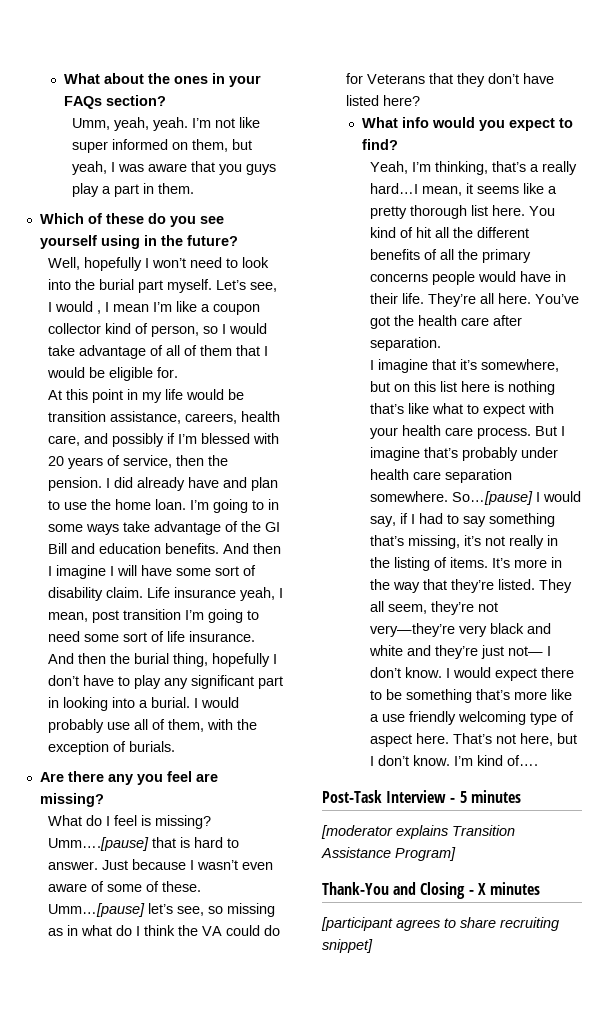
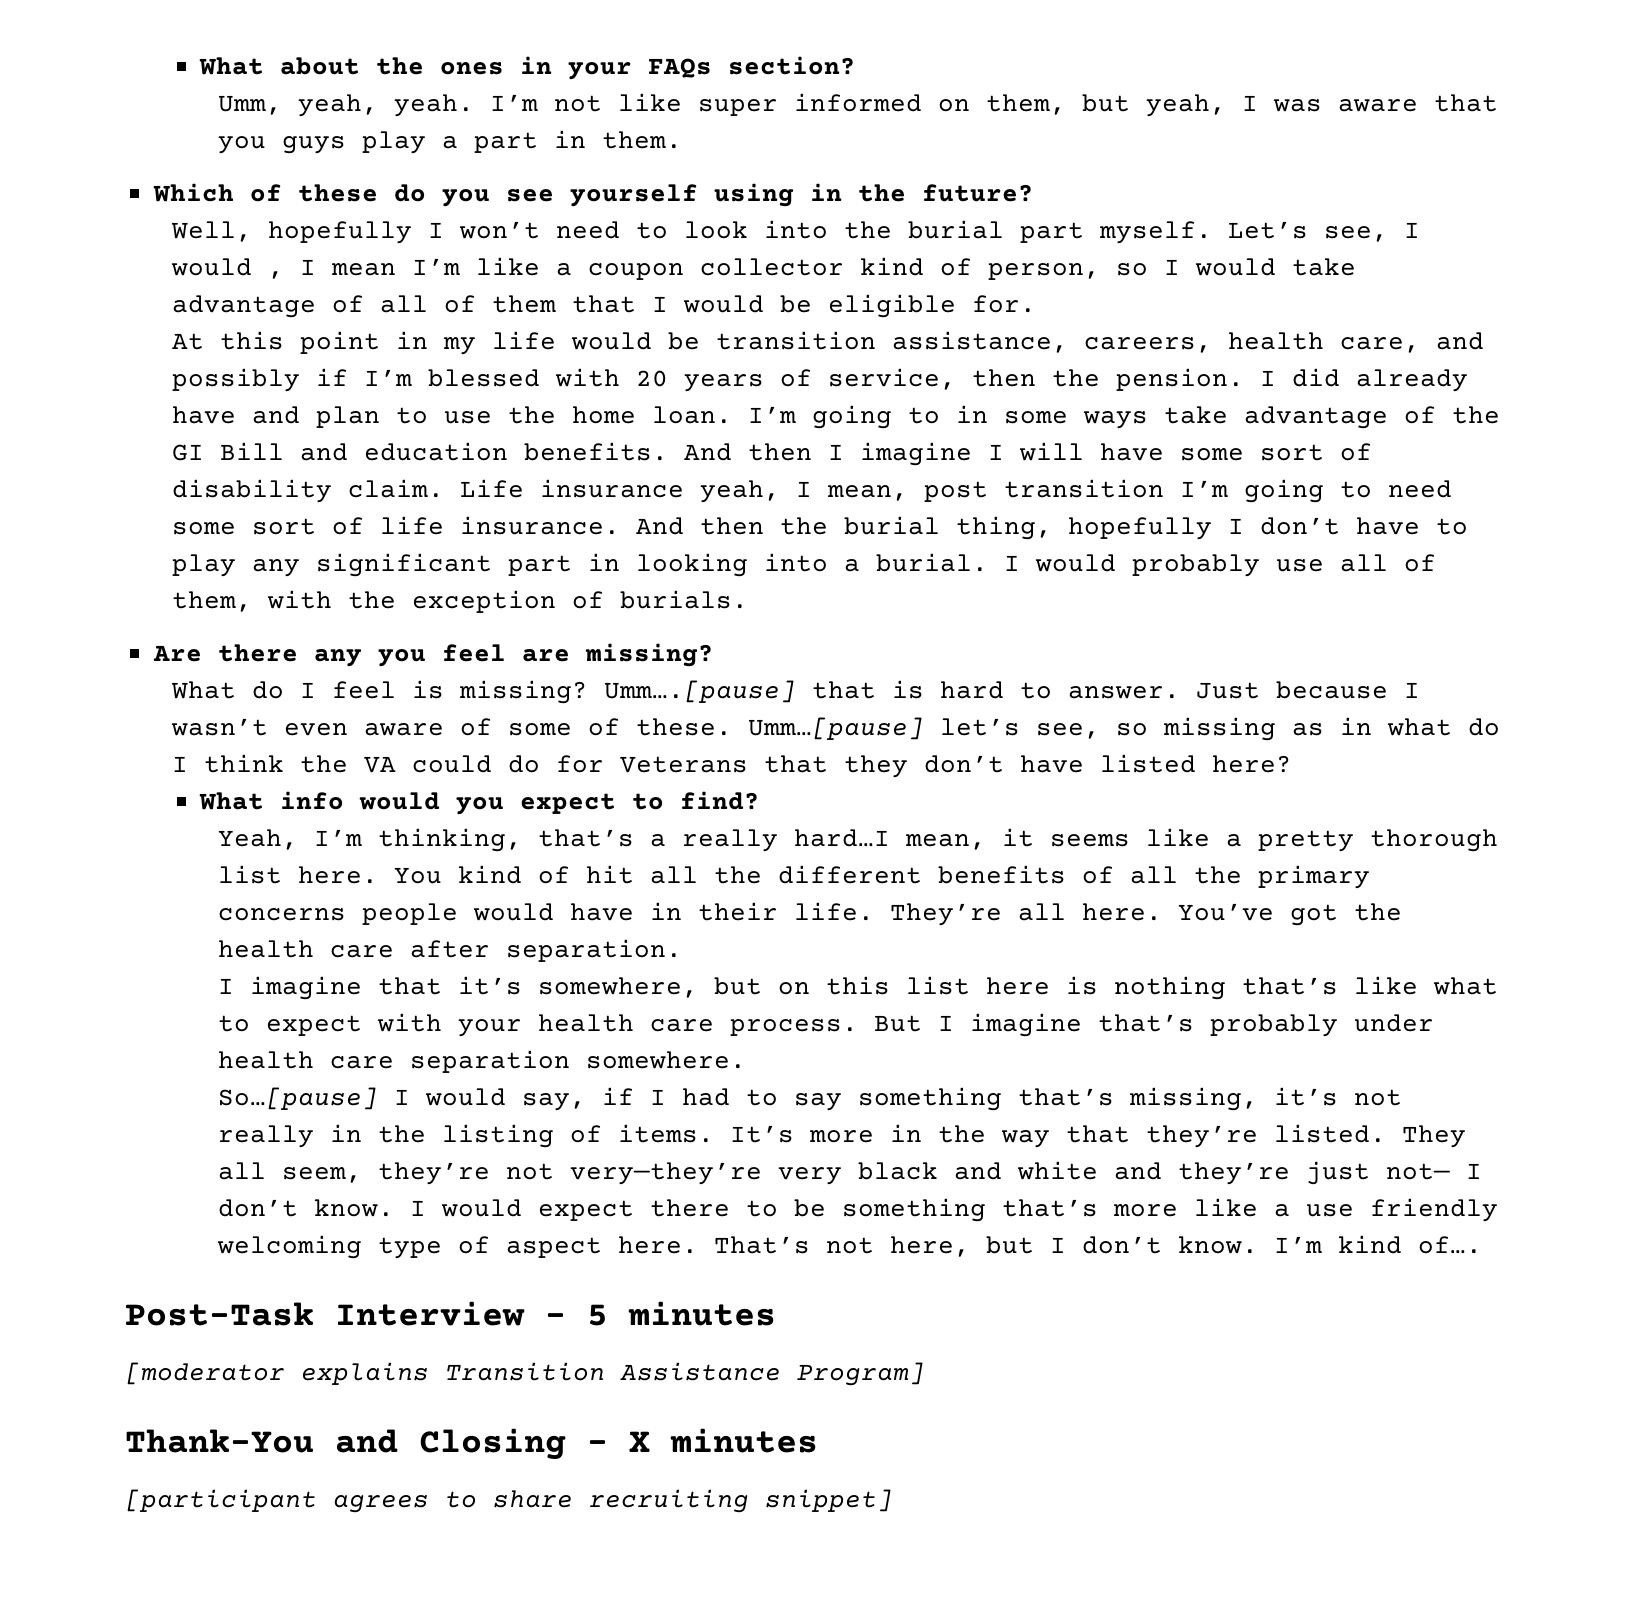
(449, 496) none -> (747, 1060) //

